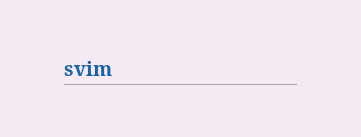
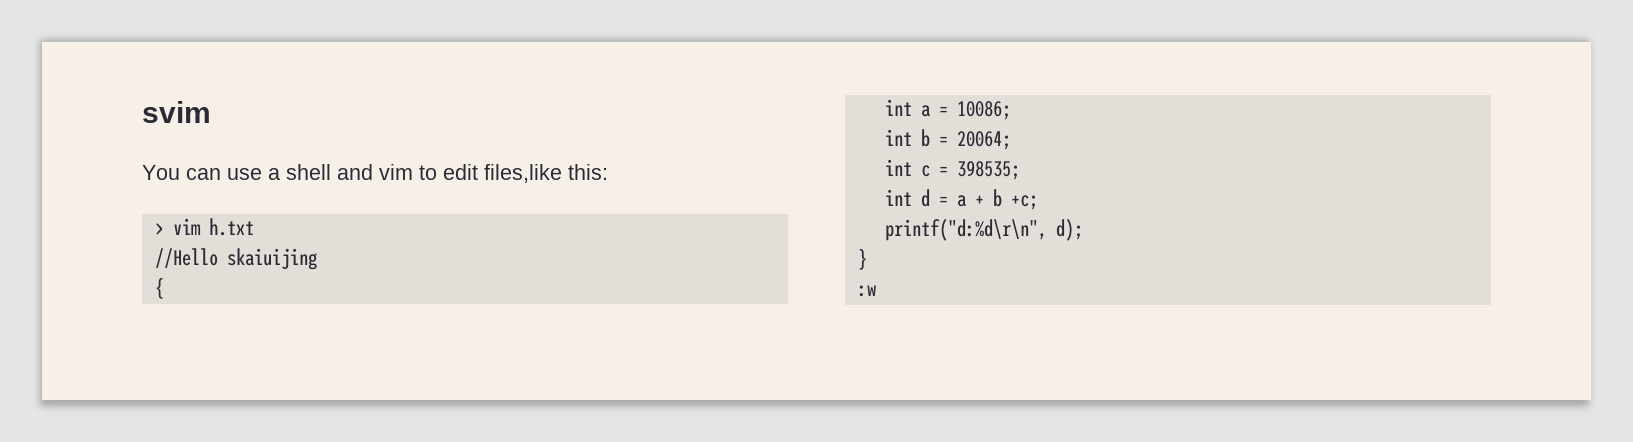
(112, 68) none -> [142,164,608,183] [154,218,254,236] [154,248,317,270] [154,277,164,299] [884,99,1011,120] [884,129,1011,150] [884,159,1020,180] [884,189,1038,210] [884,219,1083,241] [857,248,867,270] [857,285,876,297] // You can use a shell and vim to edit files,like this: // > vim h.txt // //Hello skaiuijing // { // int a = 10086; // int b = 20064; // int c = 398535; // int d = a + b +c; // printf("d:%d\r\n", d); // } // :w

